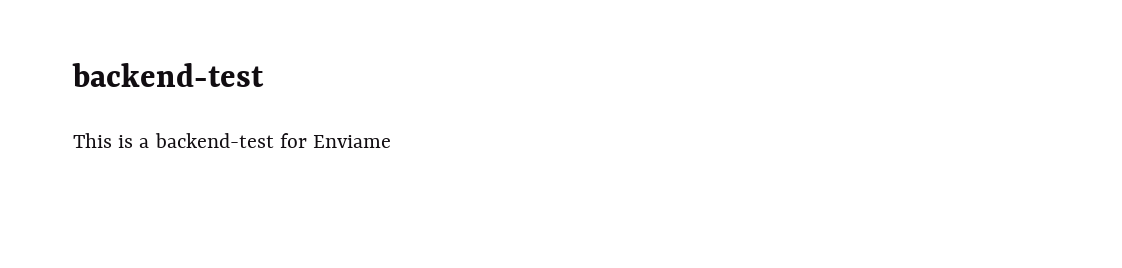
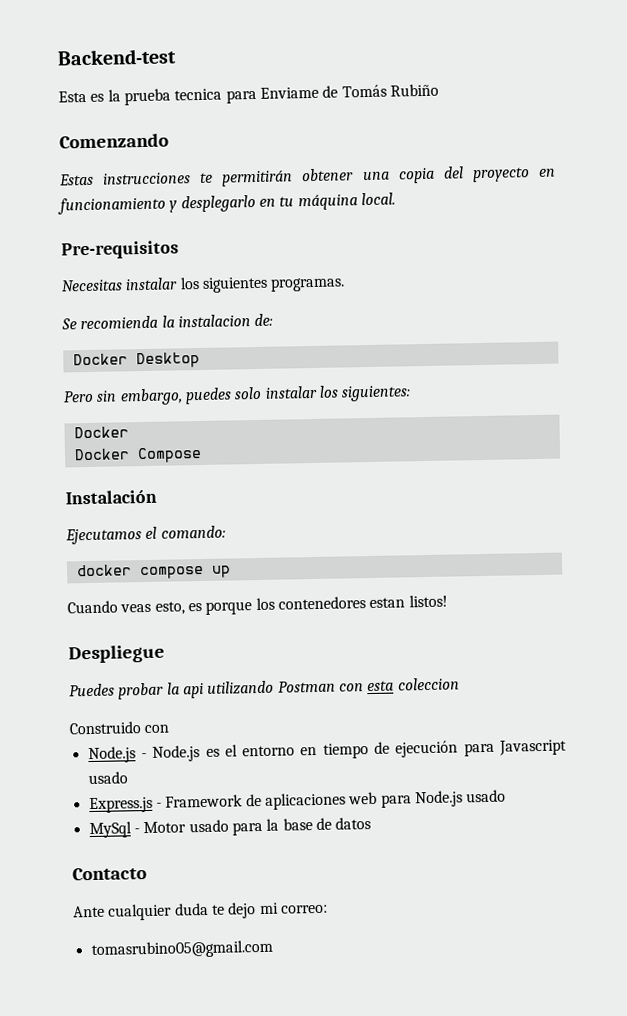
[72,63,264,87] [73,133,392,148] backend-test // This is a backend-test for Enviame -> [57,48,177,66] [58,83,439,106] [59,133,169,149] [59,166,556,187] [57,192,396,215] [61,240,179,260] [61,276,346,293] [61,313,274,330] [72,352,200,369] [63,385,412,406] [73,426,129,439] [73,446,202,464] [65,489,157,505] [65,525,226,545] [75,564,231,580] [67,594,448,615] [68,644,165,664] [69,677,460,700] [69,721,170,735] [87,739,567,764] [87,771,128,785] [88,789,507,814] [88,817,372,839] [72,867,147,881] [73,902,328,921] [90,939,273,960] Backend-test // Esta es la prueba tecnica para Enviame de Tomás Rubiño // Comenzando // Estas instrucciones te permitirán obtener una copia del proyecto en funcionamiento y desplegarlo en tu máquina local. // Pre-requisitos // Necesitas instalar los siguientes programas. // Se recomienda la instalacion de: // Docker Desktop // Pero sin embargo, puedes solo instalar los siguientes: // Docker // Docker Compose // Instalación // Ejecutamos el comando: // docker compose up // Cuando veas esto, es porque los contenedores estan listos! // Despliegue // Puedes probar la api utilizando Postman con esta coleccion // Construido con // Node.js - Node.js es el entorno en tiempo de ejecución para Javascript usado // Express.js - Framework de aplicaciones web para Node.js usado // MySql - Motor usado para la base de datos // Contacto // Ante cualquier duda te dejo mi correo: // tomasrubino05@gmail.com

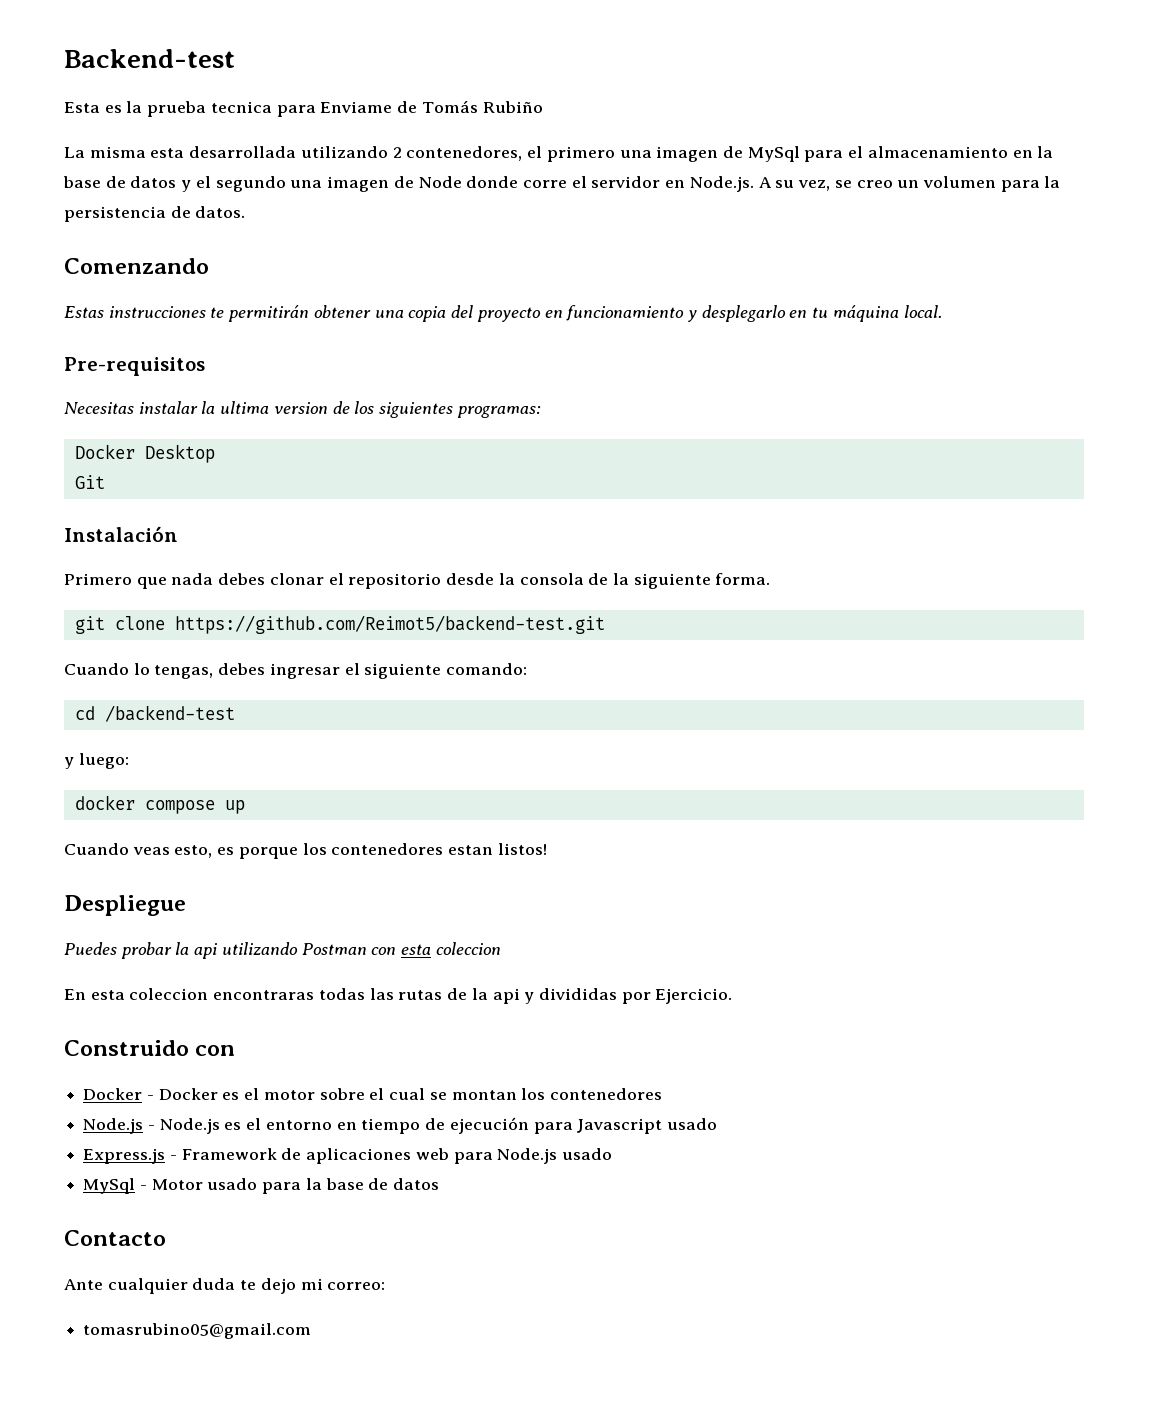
(439, 90) none -> [64,146,1054,162] [63,176,1061,192] [64,206,246,222] // La misma esta desarrollada utilizando 2 contenedores, el primero una imagen de MySql para el almacenamiento en la base de datos y el segundo una imagen de Node donde corre el servidor en Node.js. A su vez, se creo un volumen para la persistencia de datos.
[179,276,346,293] [61,313,274,330] [72,352,200,369] [63,385,412,406] [73,426,129,439] [73,446,202,464] [65,489,157,505] [65,525,226,545] los siguientes programas. // Se recomienda la instalacion de: // Docker Desktop // Pero sin embargo, puedes solo instalar los siguientes: // Docker // Docker Compose // Instalación // Ejecutamos el comando: -> [201,401,541,418] [74,444,215,463] [74,475,105,489] [64,526,178,542] [64,573,771,589] [74,615,605,634] [64,663,528,679] [74,705,235,722] [64,753,129,769] la ultima version de los siguientes programas: // Docker Desktop // Git // Instalación // Primero que nada debes clonar el repositorio desde la consola de la siguiente forma. // git clone https://github.com/Reimot5/backend-test.git // Cuando lo tengas, debes ingresar el siguiente comando: // cd /backend-test // y luego:
[69,721,170,735] Construido con -> [64,988,733,1004] [64,1040,236,1056] [83,1088,662,1100] En esta coleccion encontraras todas las rutas de la api y divididas por Ejercicio. // Construido con // Docker - Docker es el motor sobre el cual se montan los contenedores

